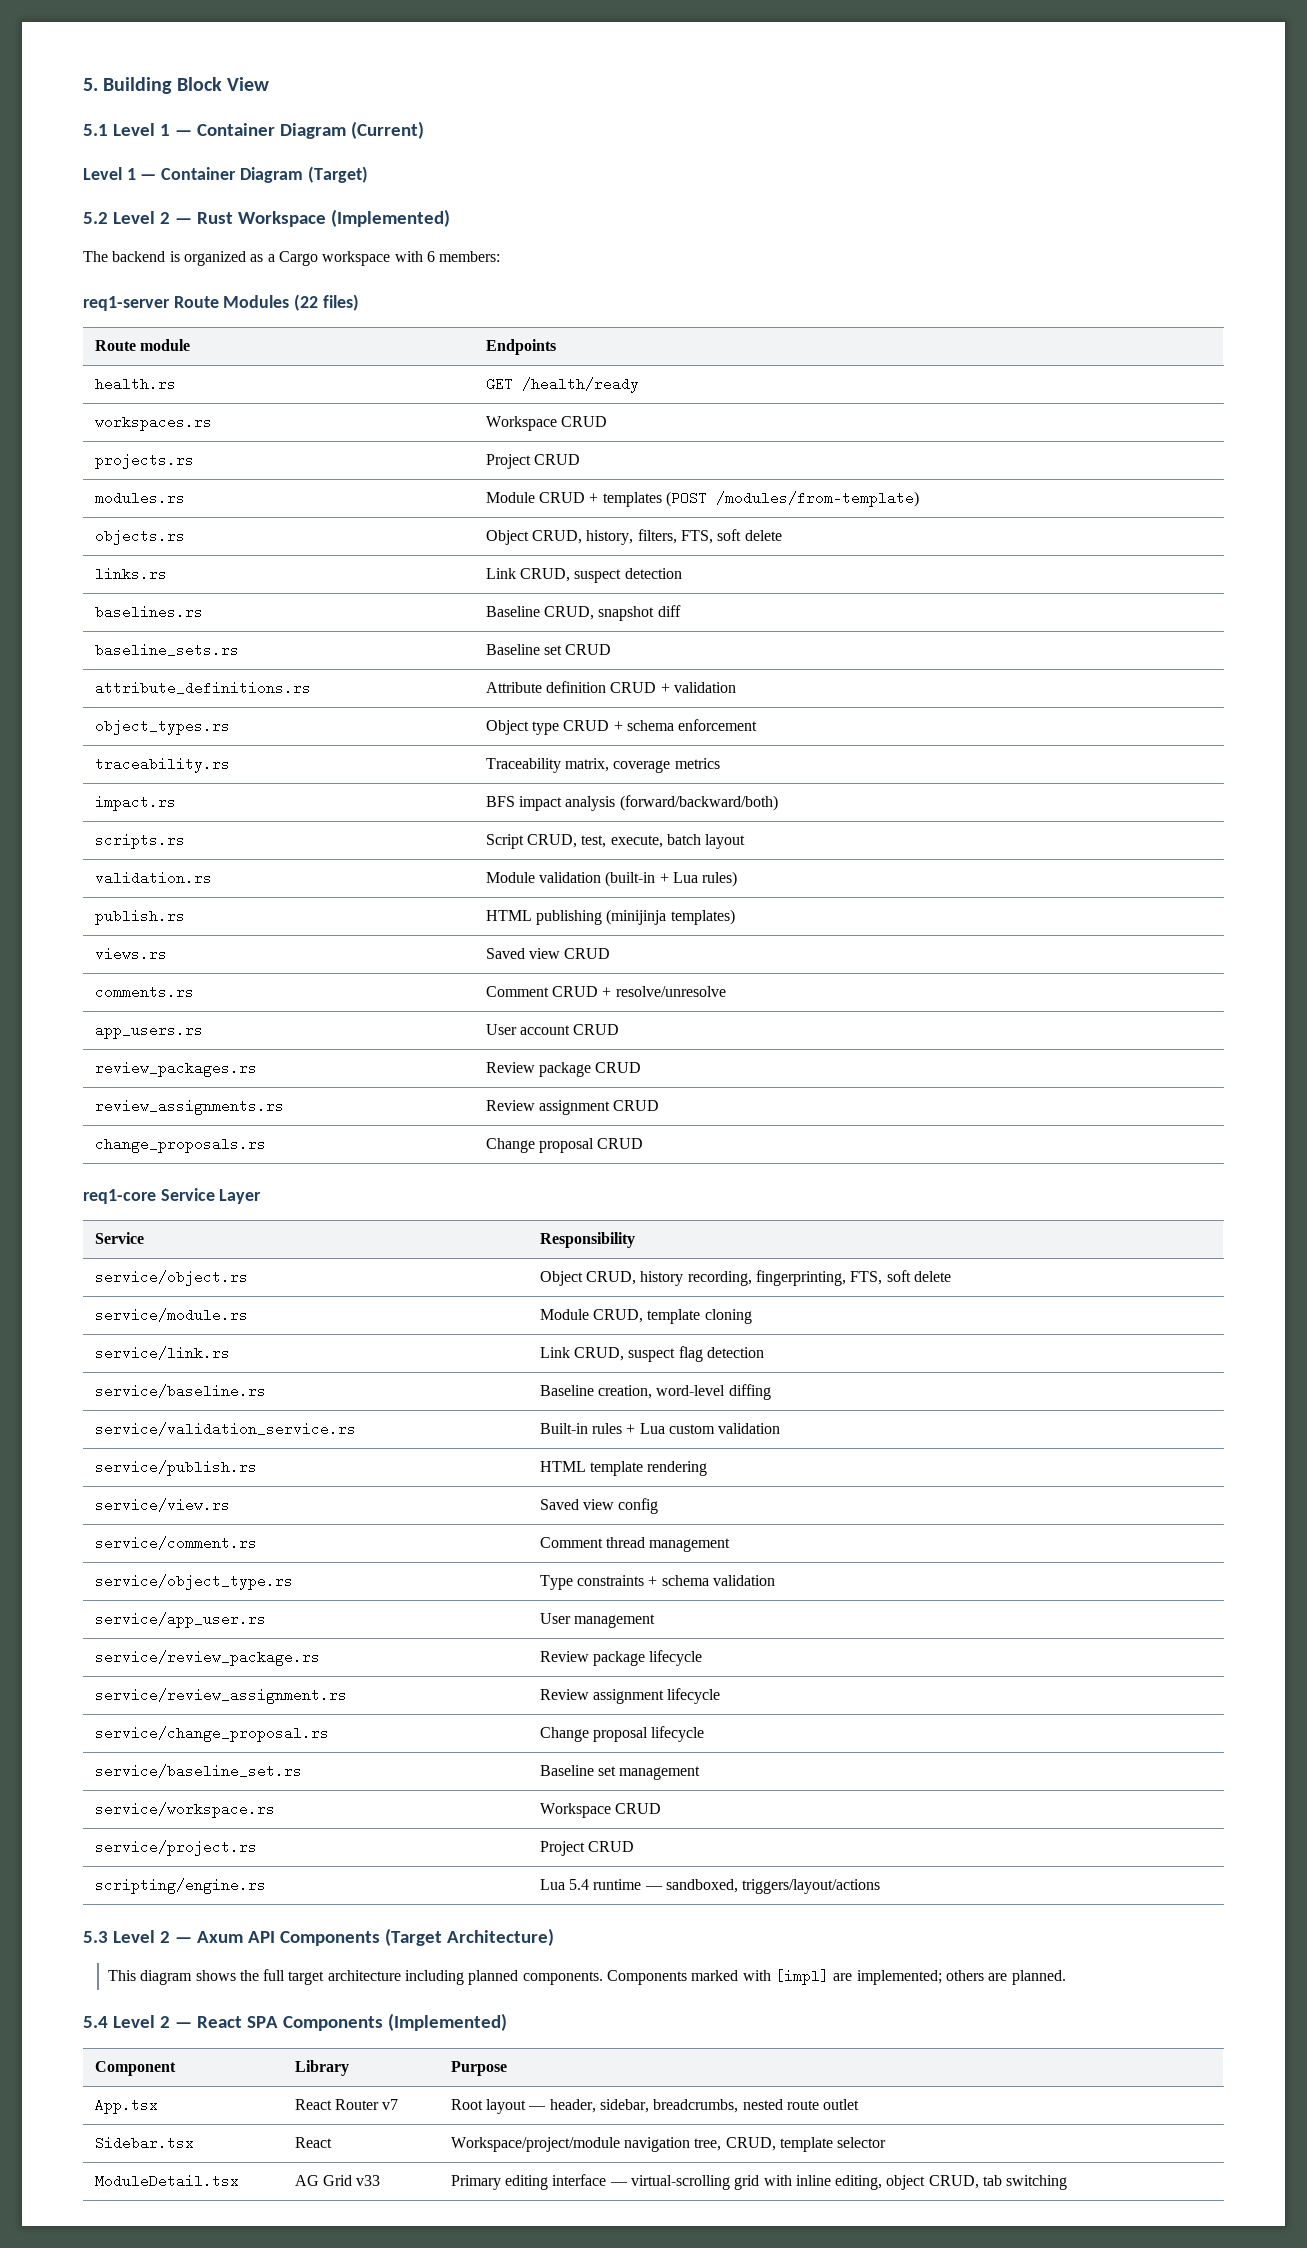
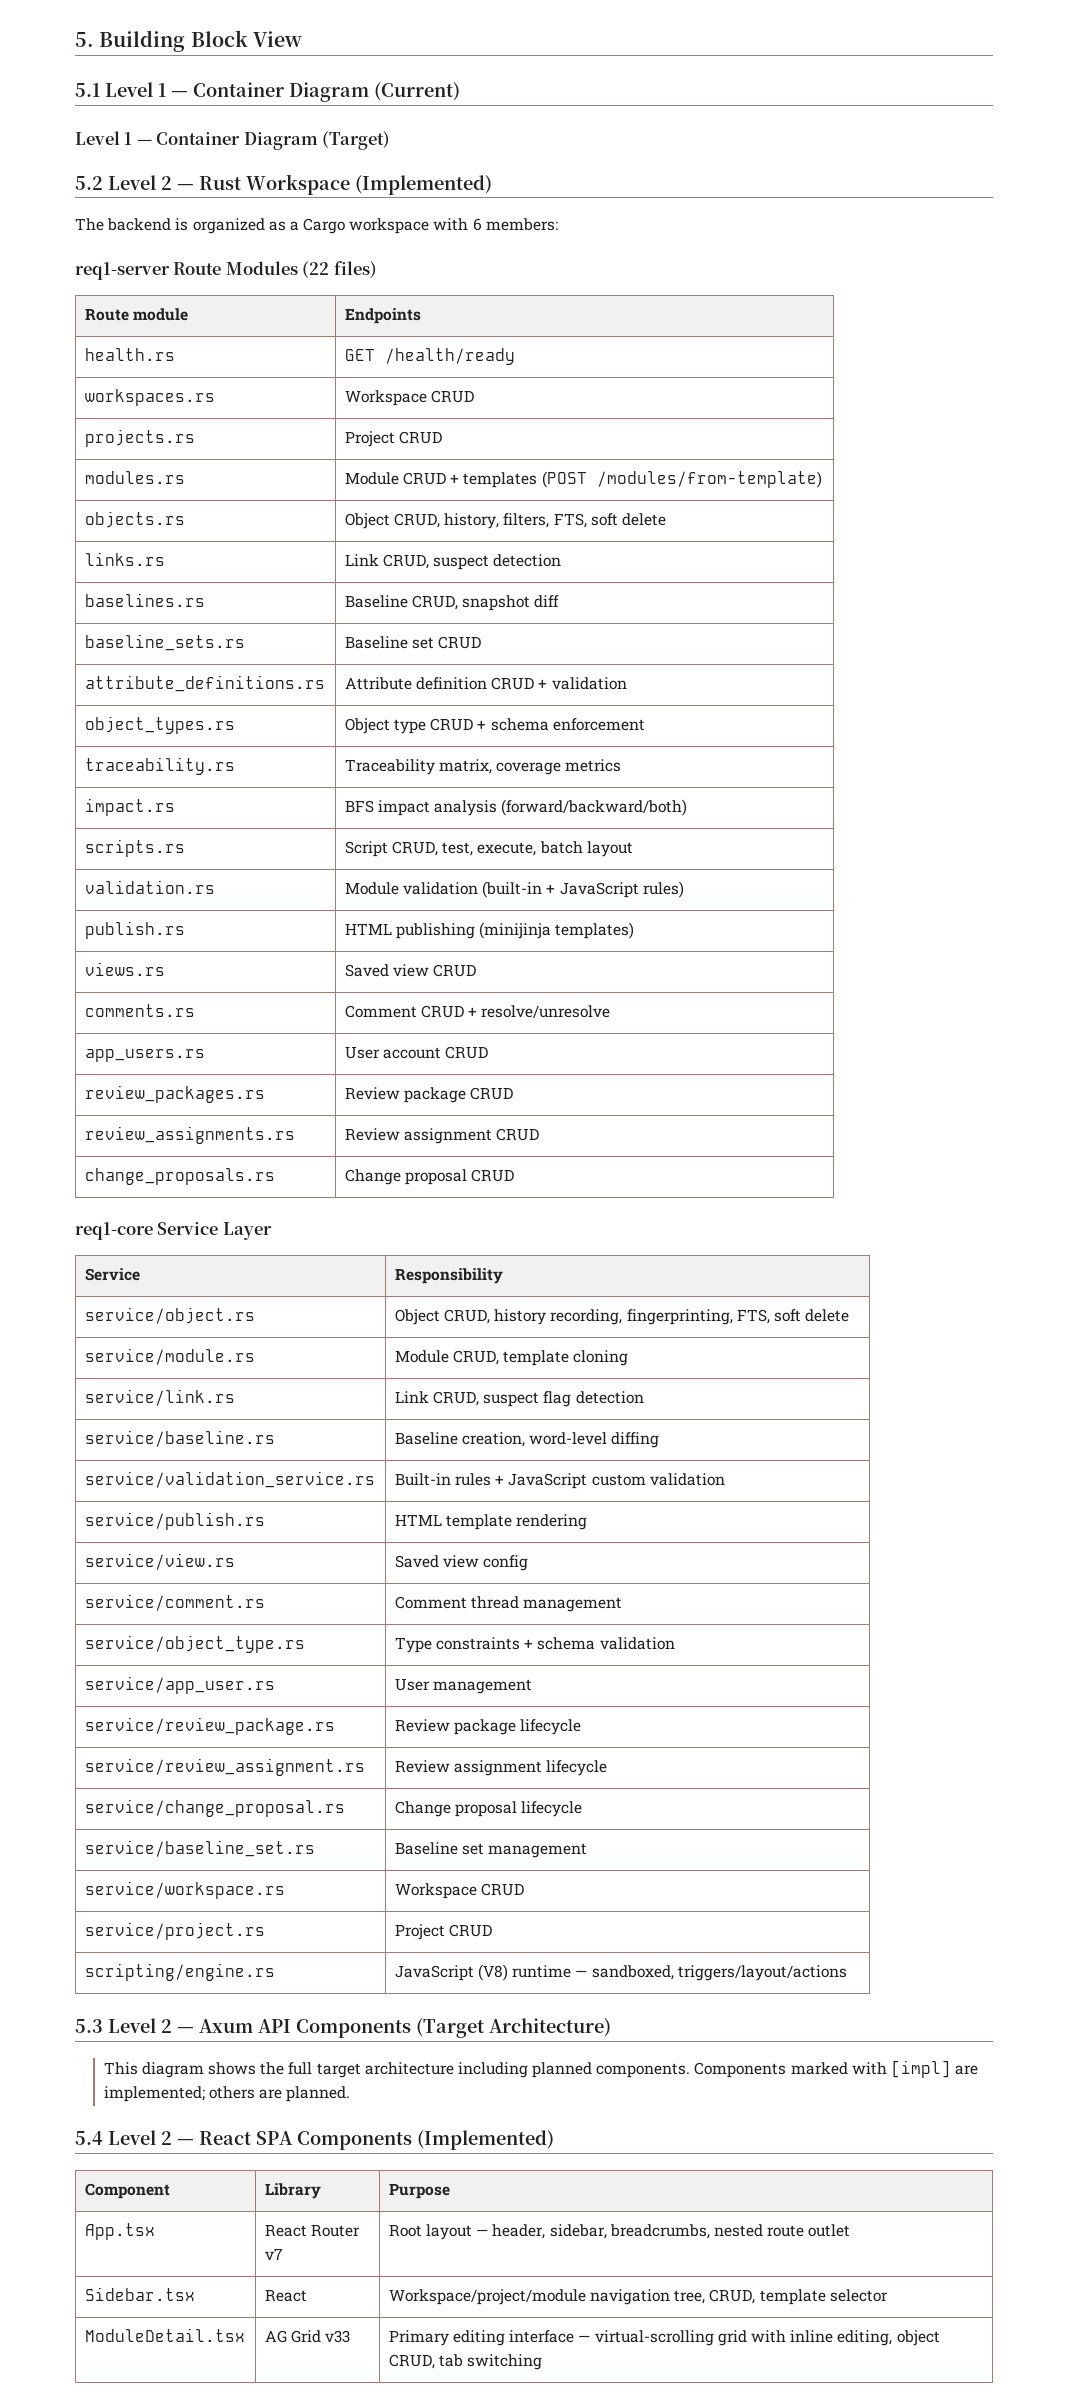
[672,872,698,883] Lua -> [559,882,639,898] JavaScript
[639,1423,665,1434] Lua -> [508,1473,588,1489] JavaScript
[539,1879,589,1890] Lua 5.4 -> [394,1964,509,1981] JavaScript (V8)

